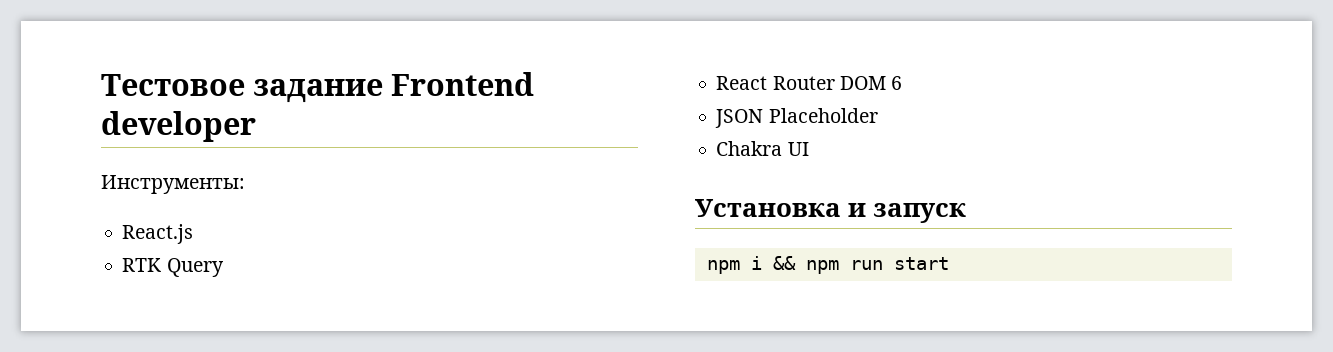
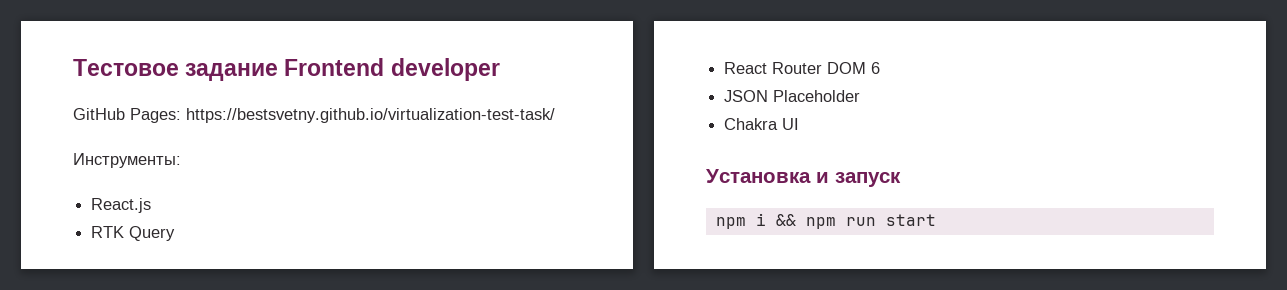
(256, 126) none -> [73,108,555,123] // GitHub Pages: https://bestsvetny.github.io/virtualization-test-task/

